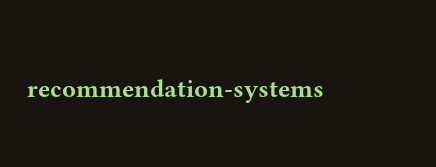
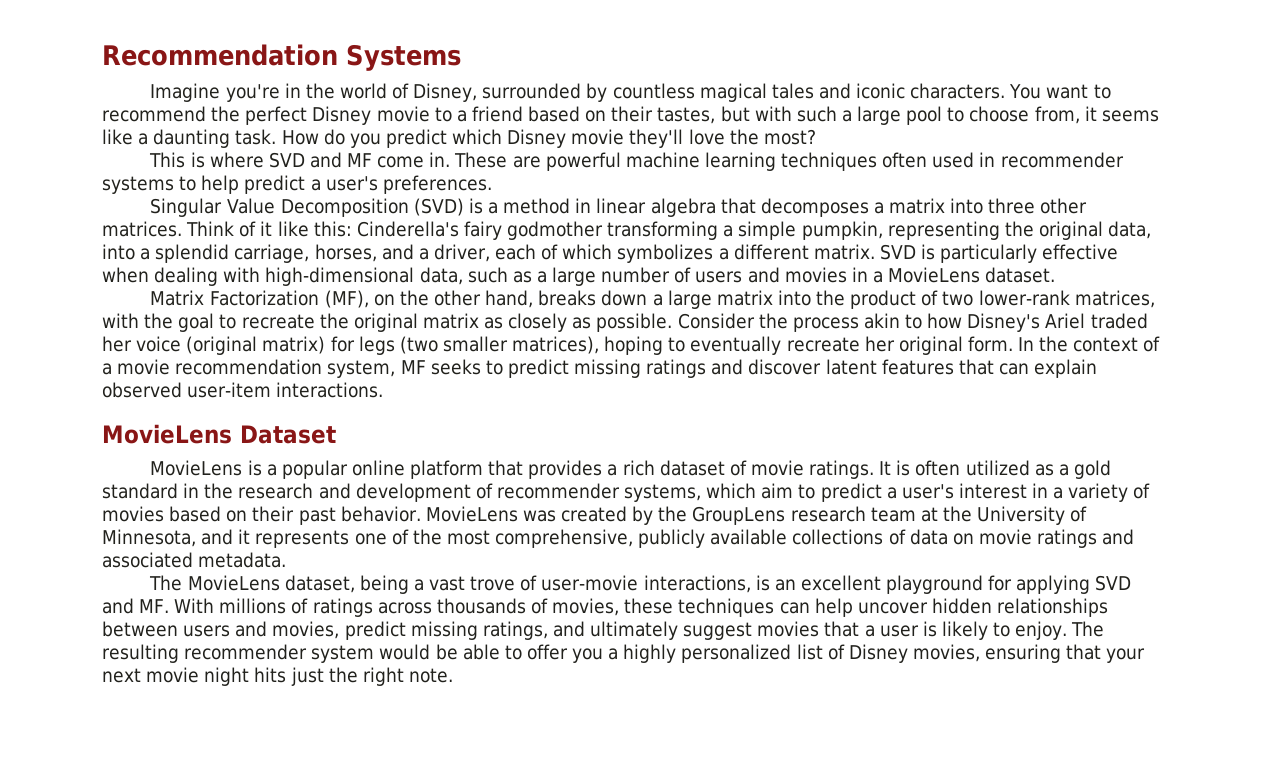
[27,79,324,103] recommendation-systems -> [102,44,461,71] [150,83,1111,102] [102,106,1159,125] [102,129,816,148] [149,152,1124,171] [102,175,492,194] [150,198,1088,217] [102,221,1152,240] [102,244,1119,263] [102,267,1056,286] [150,290,1155,309] [102,313,1148,332] [102,336,1161,355] [102,359,1098,378] [102,382,384,398] [102,424,336,444] [150,460,1111,479] [102,483,1151,502] [102,506,1088,525] [102,529,1135,548] [102,552,287,568] [149,575,1132,594] [102,598,1109,617] [102,621,1105,640] [102,644,1146,663] [102,667,453,686] Recommendation Systems // Imagine you're in the world of Disney, surrounded by countless magical tales and iconic characters. You want to recommend the perfect Disney movie to a friend based on their tastes, but with such a large pool to choose from, it seems like a daunting task. How do you predict which Disney movie they'll love the most? // This is where SVD and MF come in. These are powerful machine learning techniques often used in recommender systems to help predict a user's preferences. // Singular Value Decomposition (SVD) is a method in linear algebra that decomposes a matrix into three other matrices. Think of it like this: Cinderella's fairy godmother transforming a simple pumpkin, representing the original data, into a splendid carriage, horses, and a driver, each of which symbolizes a different matrix. SVD is particularly effective when dealing with high-dimensional data, such as a large number of users and movies in a MovieLens dataset. // Matrix Factorization (MF), on the other hand, breaks down a large matrix into the product of two lower-rank matrices, with the goal to recreate the original matrix as closely as possible. Consider the process akin to how Disney's Ariel traded her voice (original matrix) for legs (two smaller matrices), hoping to eventually recreate her original form. In the context of a movie recommendation system, MF seeks to predict missing ratings and discover latent features that can explain observed user-item interactions. // MovieLens Dataset // MovieLens is a popular online platform that provides a rich dataset of movie ratings. It is often utilized as a gold standard in the research and development of recommender systems, which aim to predict a user's interest in a variety of movies based on their past behavior. MovieLens was created by the GroupLens research team at the University of Minnesota, and it represents one of the most comprehensive, publicly available collections of data on movie ratings and associated metadata. // The MovieLens dataset, being a vast trove of user-movie interactions, is an excellent playground for applying SVD and MF. With millions of ratings across thousands of movies, these techniques can help uncover hidden relationships between users and movies, predict missing ratings, and ultimately suggest movies that a user is likely to enjoy. The resulting recommender system would be able to offer you a highly personalized list of Disney movies, ensuring that your next movie night hits just the right note.

